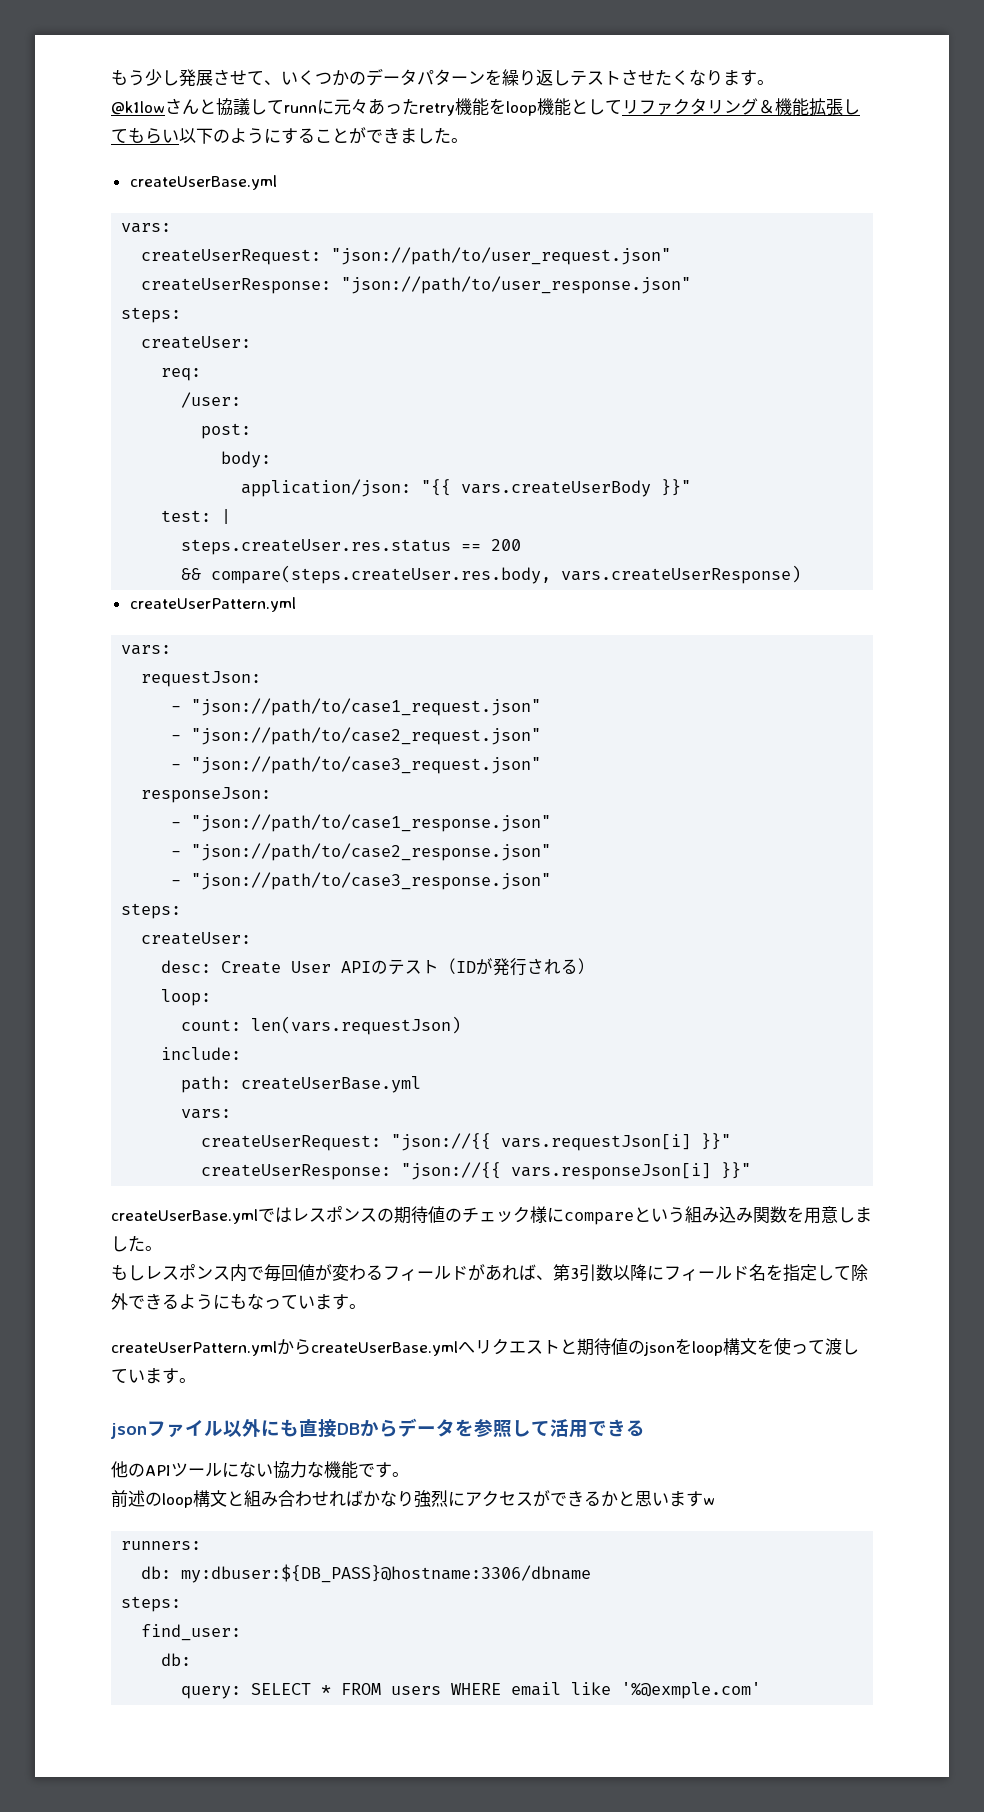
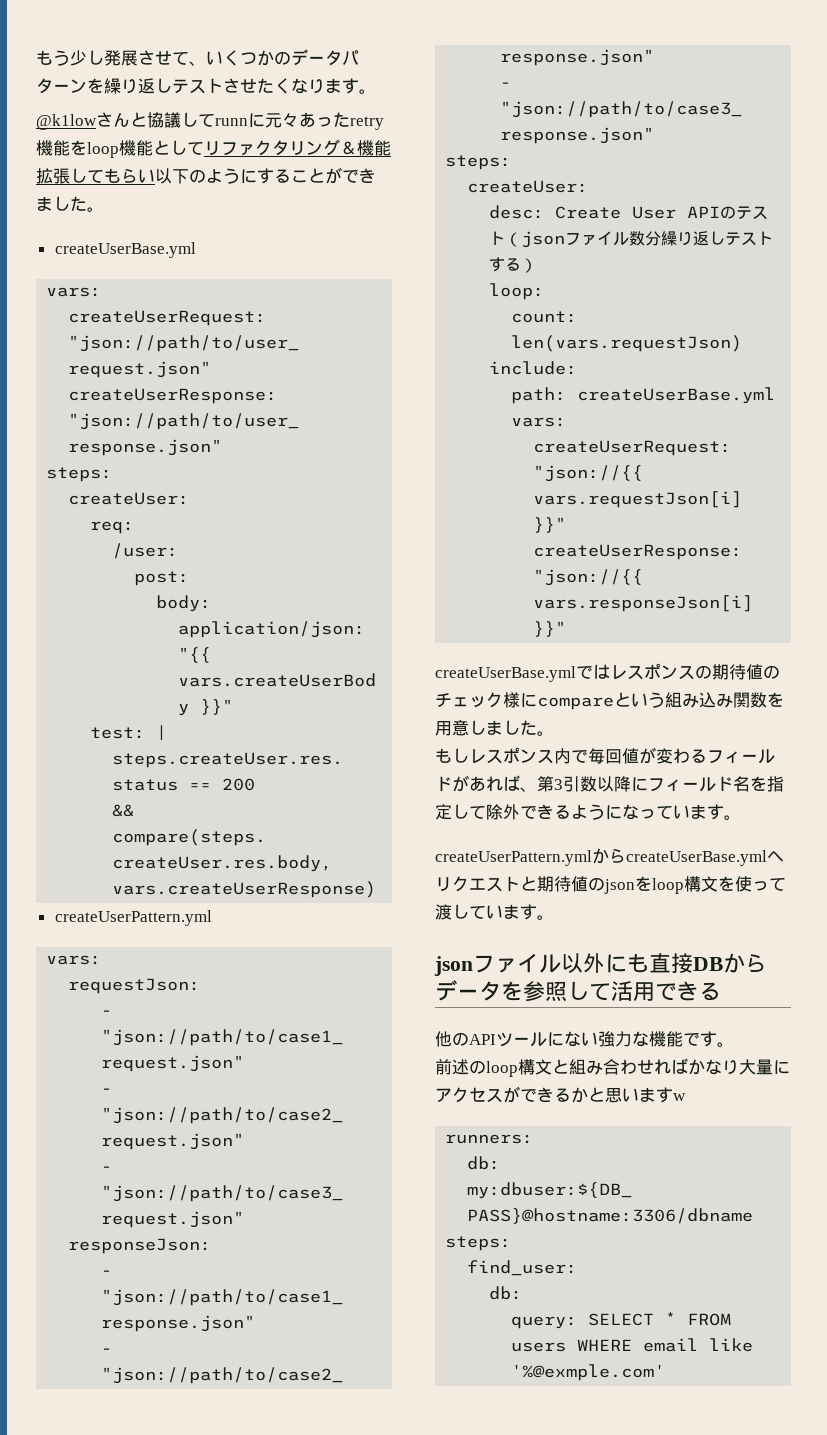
[456,958,562,976] IDが発行され -> [521,231,774,248] [489,257,506,272] jsonファイル数分繰り返しテストす
[230,1293,247,1309] も -> (622, 812) none
[273,1461,290,1479] 協 -> [598,1031,615,1047] 強
[414,1490,448,1508] 強烈 -> [739,1059,773,1075] 大量

